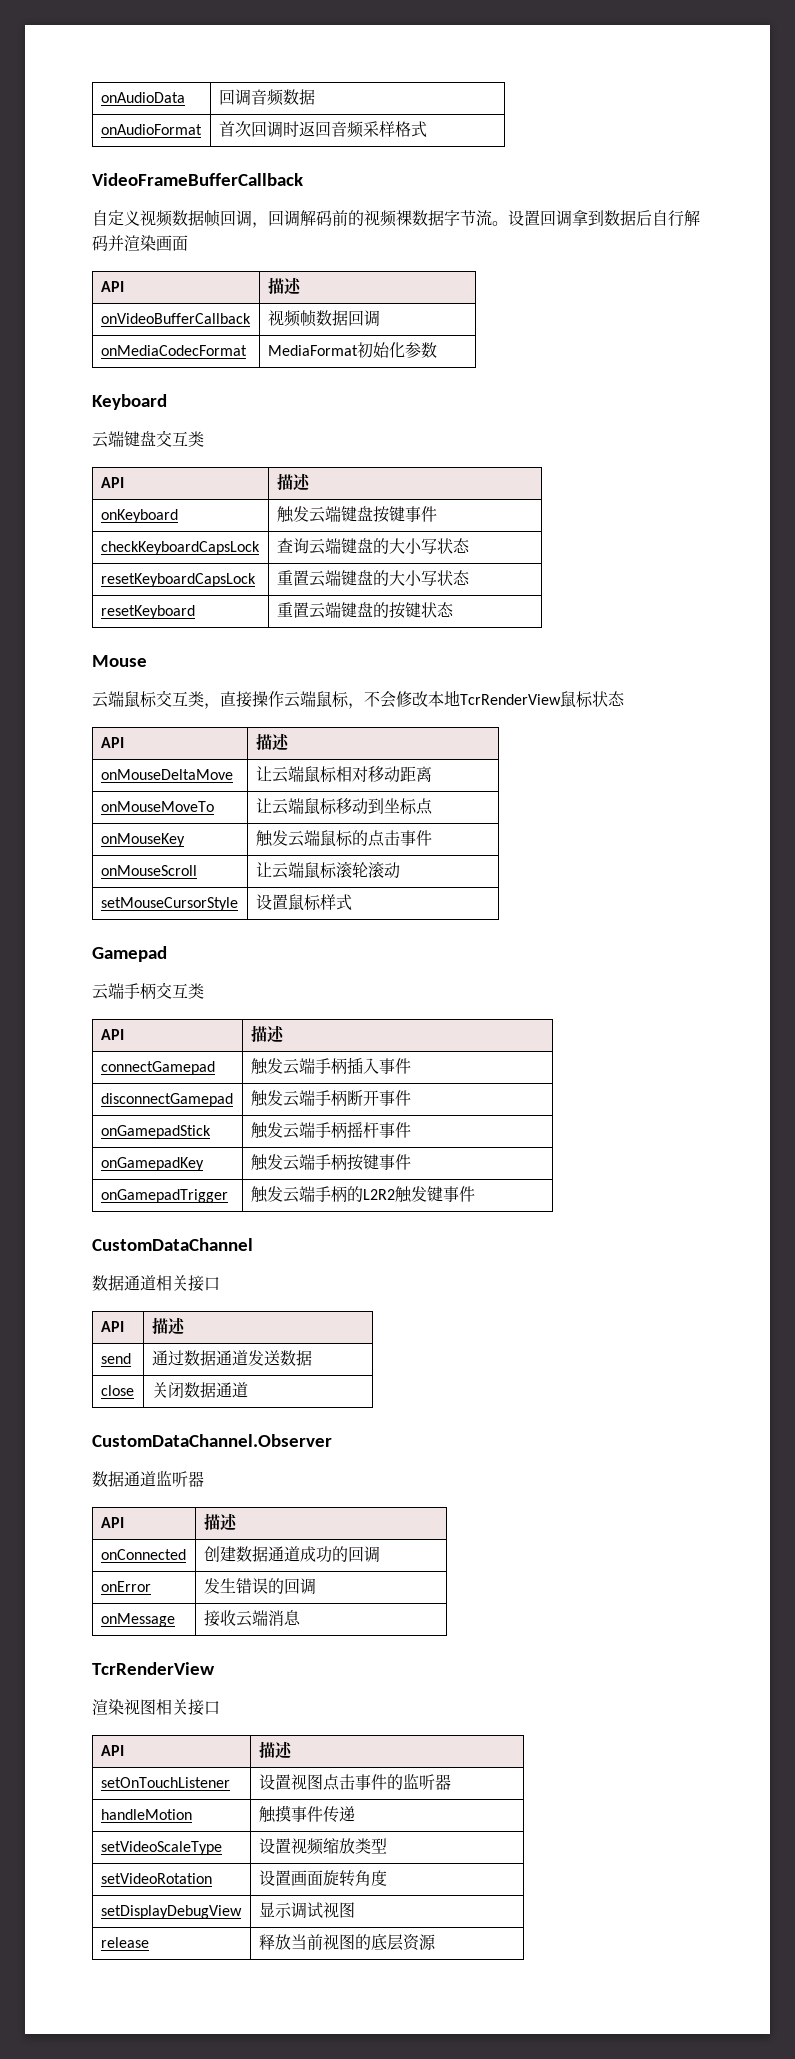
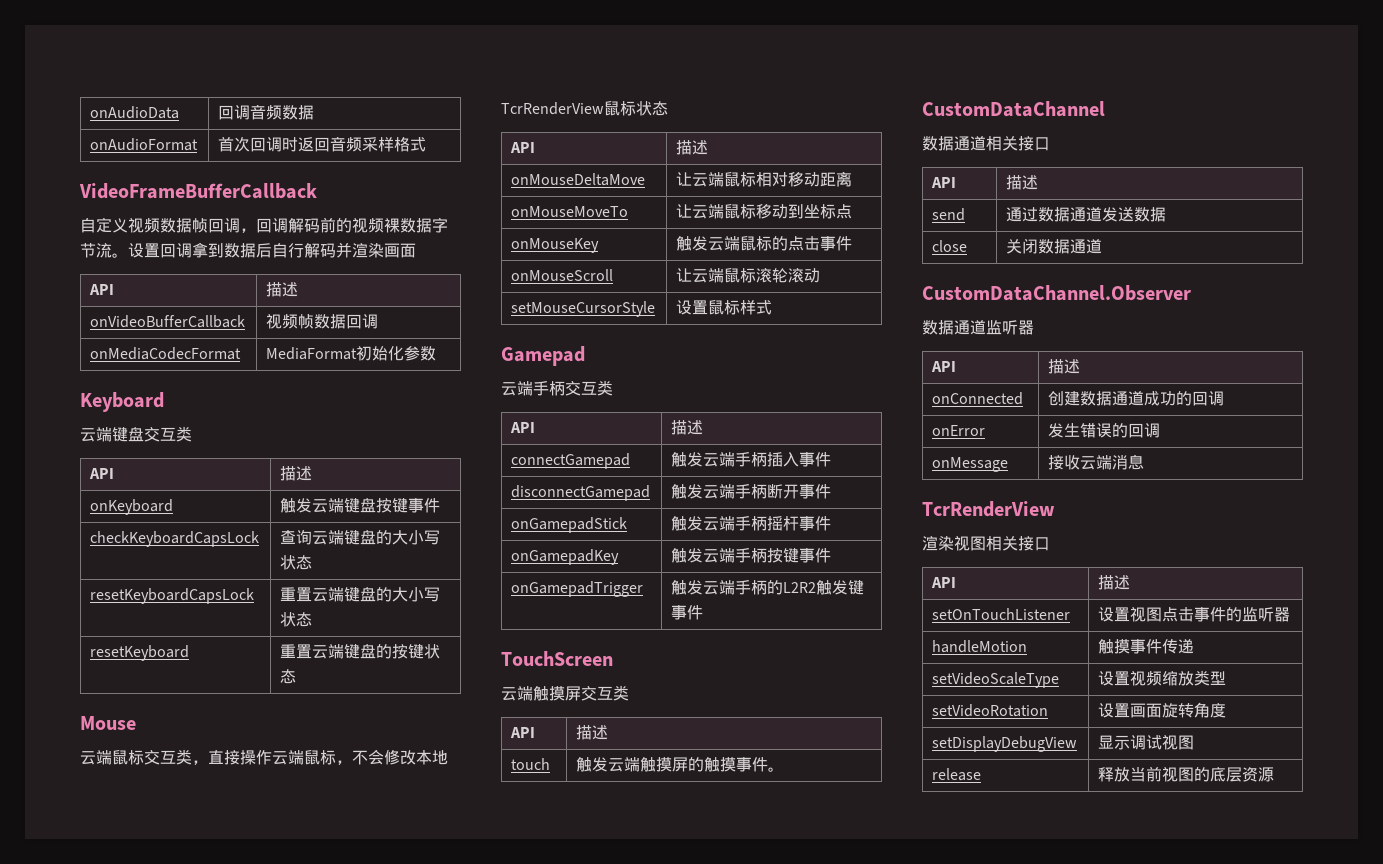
(475, 1194) none -> [501,651,613,666] [501,685,629,701] [510,727,536,738] [576,725,609,740] [511,758,551,770] [576,757,785,772] // TouchScreen // 云端触摸屏交互类 // API | 描述 // touch | 触发云端触摸屏的触摸事件。

